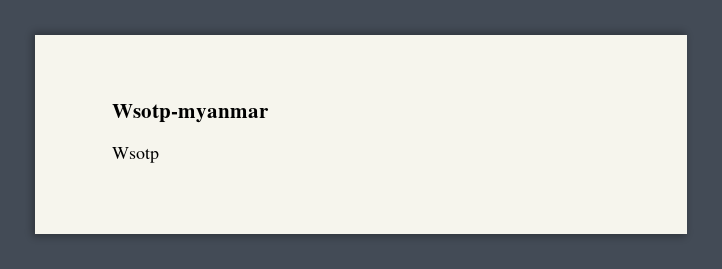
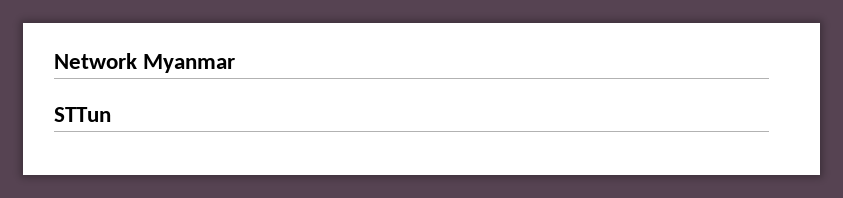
[112,104,269,123] [112,147,159,163] Wsotp-myanmar // Wsotp -> [54,53,236,73] [54,107,111,122] Network Myanmar // STTun

